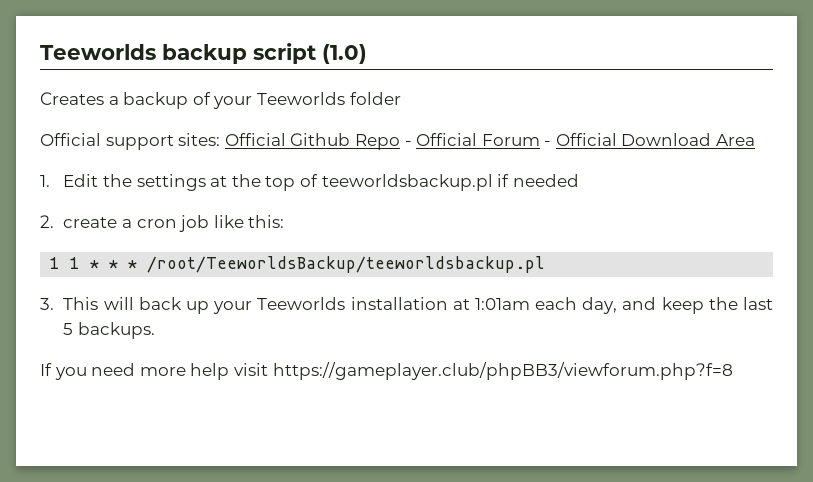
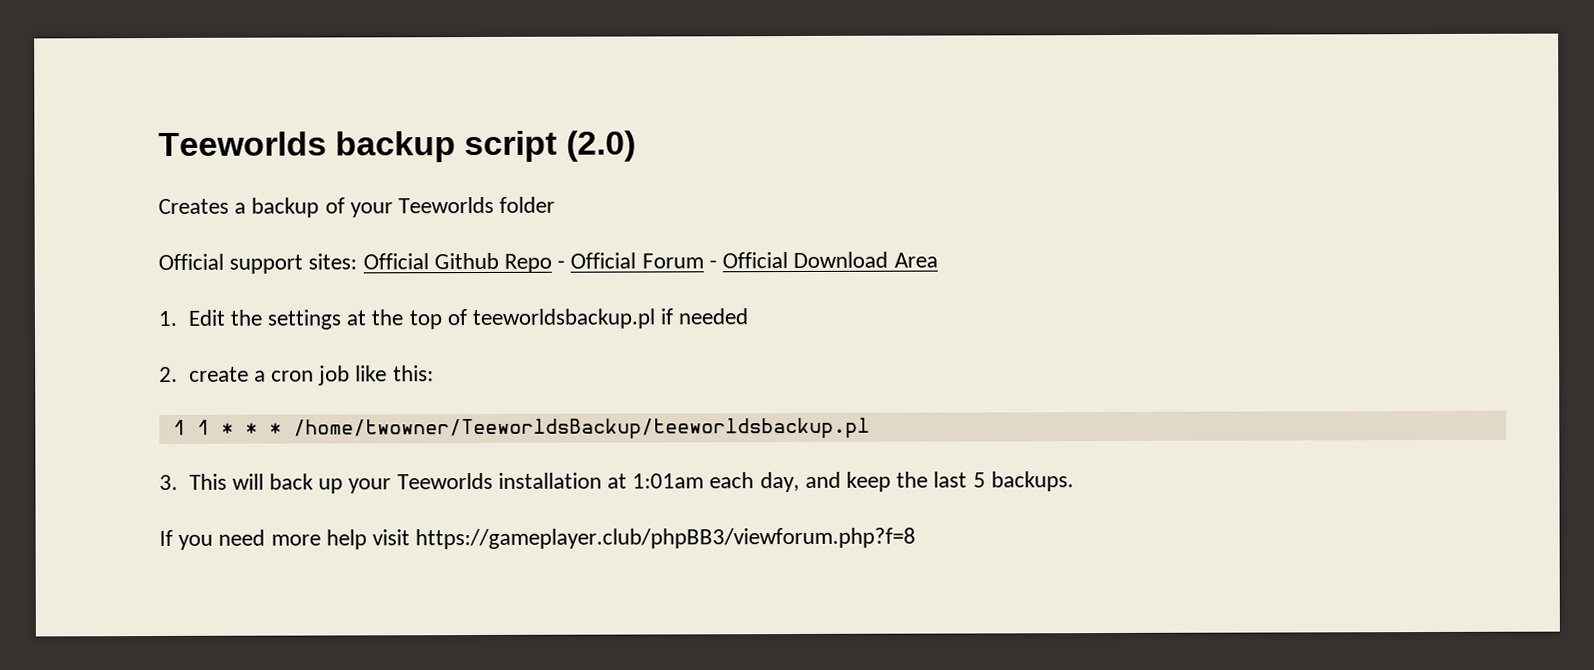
[322,44,367,64] (1.0) -> [565,130,636,162] (2.0)
[147,256,546,273] /root/TeeworldsBackup/teeworldsbackup.pl -> [292,417,870,440] /home/twowner/TeeworldsBackup/teeworldsbackup.pl

